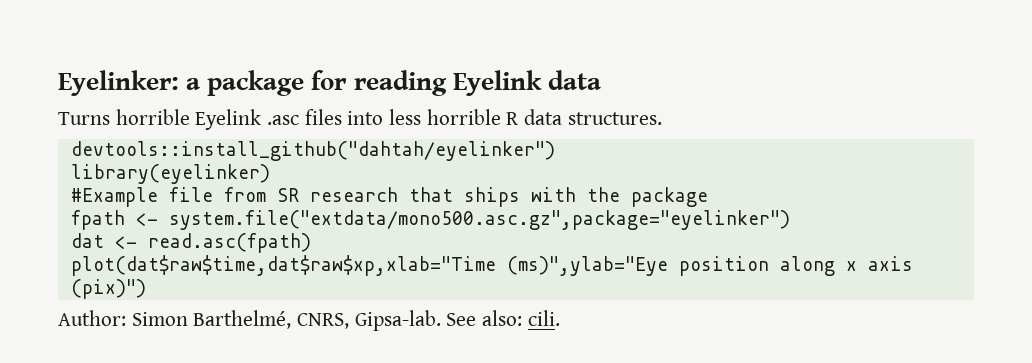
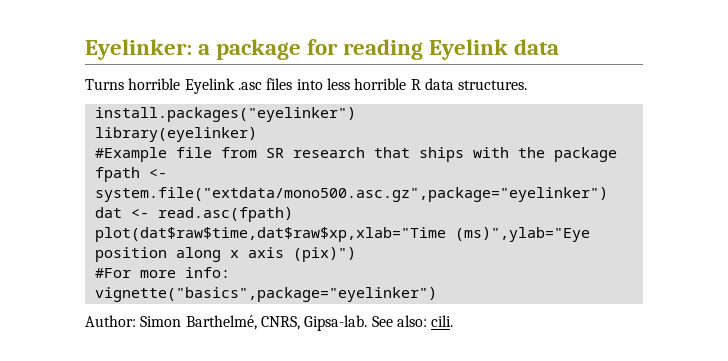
[70,141,555,161] devtools::install_github("dahtah/eyelinker") -> [94,107,356,122] install.packages("eyelinker")
(146, 289) none -> [94,267,230,278] [94,287,437,302] // #For more info: // vignette("basics",package="eyelinker")

